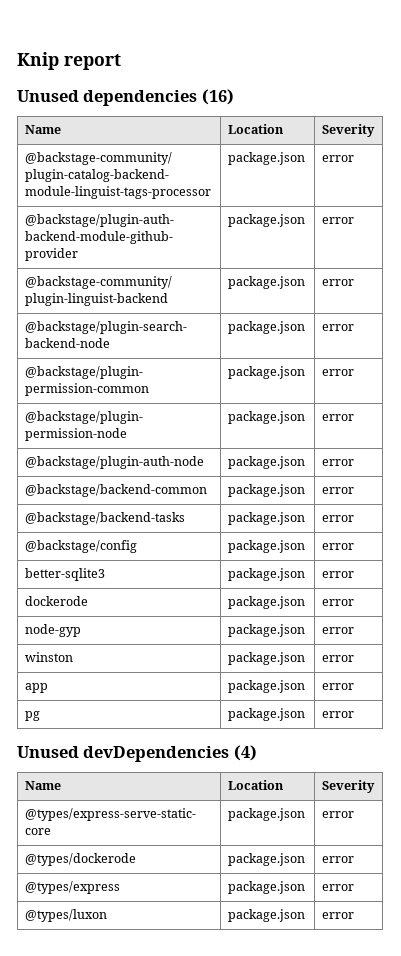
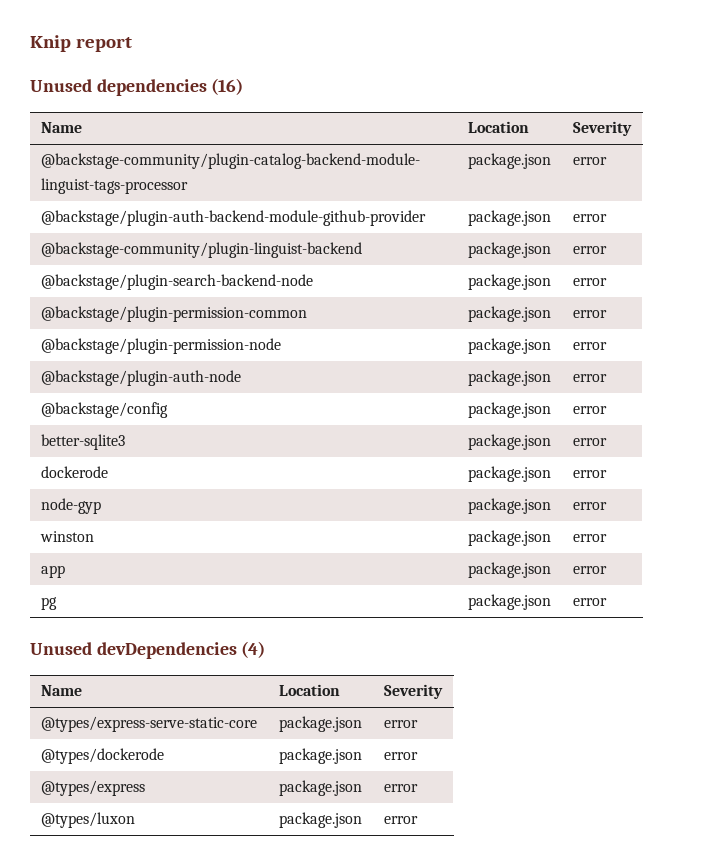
[24,484,207,497] [227,484,305,497] [321,487,354,494] [24,512,185,525] [227,512,305,525] [321,515,354,522] // @backstage/backend-common | package.json | error // @backstage/backend-tasks | package.json | error -> (607, 378) none

